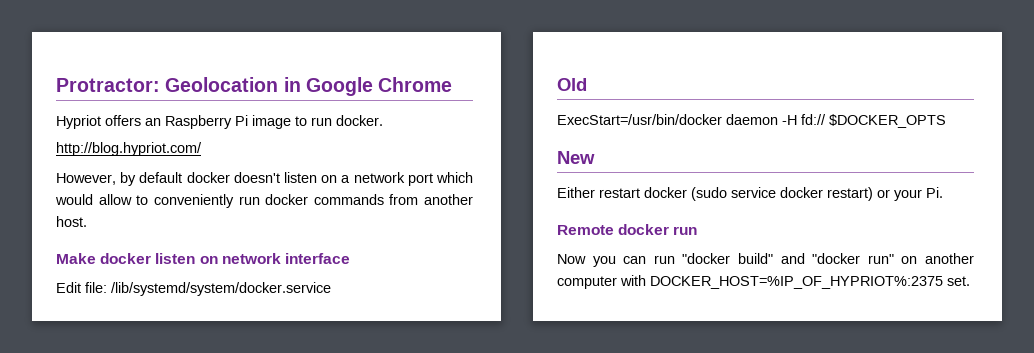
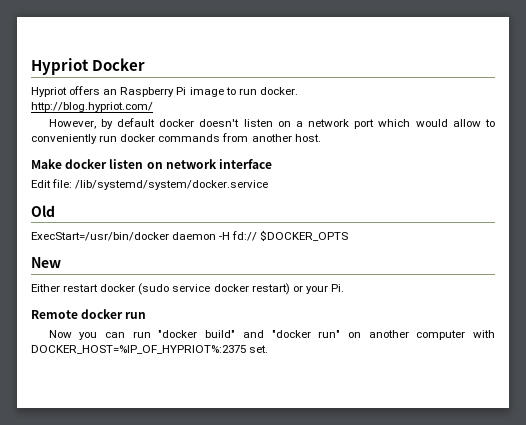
[56,77,453,96] Protractor: Geolocation in Google Chrome -> [31,58,146,75] Hypriot Docker

